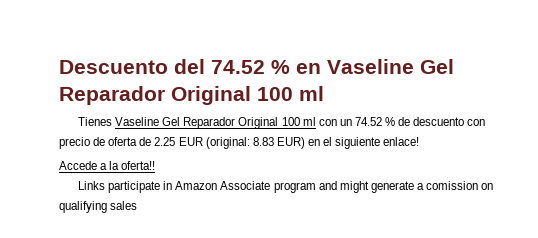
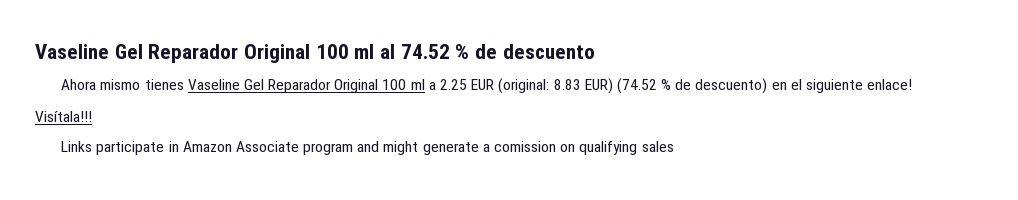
[59,59,454,74] [59,86,324,105] [78,117,486,129] [59,137,152,149] Descuento del 74.52 % en Vaseline Gel Reparador Original 100 ml // Tienes Vaseline Gel Reparador Original 100 ml con un 74.52 % de descuento con precio de oferta de -> [35,44,595,63] [61,79,436,93] Vaseline Gel Reparador Original 100 ml al 74.52 % de descuento // Ahora mismo tienes Vaseline Gel Reparador Original 100 ml a
(305, 143) none -> [616,78,768,94] (74.52 % de descuento)
[59,161,156,170] Accede a la oferta!! -> [35,111,92,122] Visítala!!!

